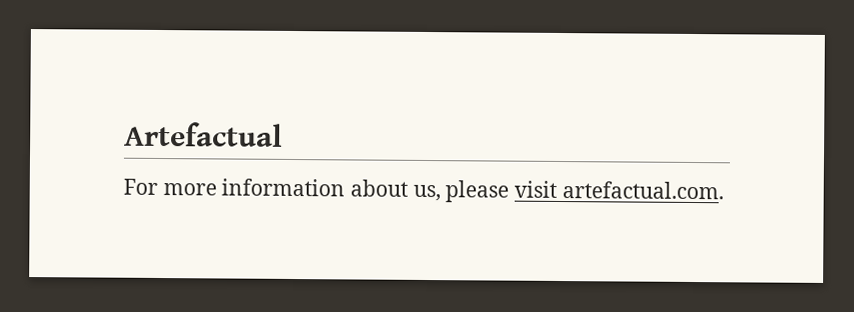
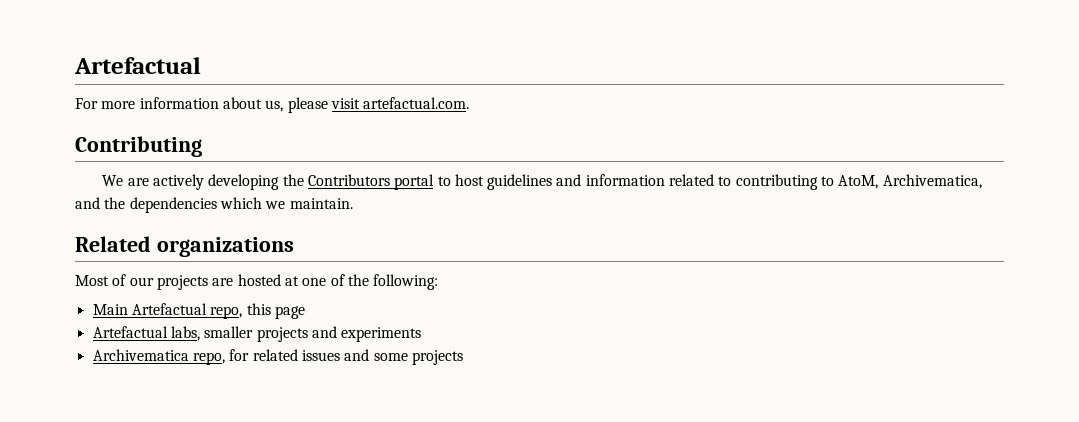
(724, 190) none -> [75,136,202,157] [102,174,982,190] [75,197,353,213] [75,236,294,257] [75,274,439,290] [92,303,305,319] [92,326,422,342] [92,349,463,365] // Contributing // We are actively developing the Contributors portal to host guidelines and information related to contributing to AtoM, Archivematica, and the dependencies which we maintain. // Related organizations // Most of our projects are hosted at one of the following: // Main Artefactual repo, this page // Artefactual labs, smaller projects and experiments // Archivematica repo, for related issues and some projects

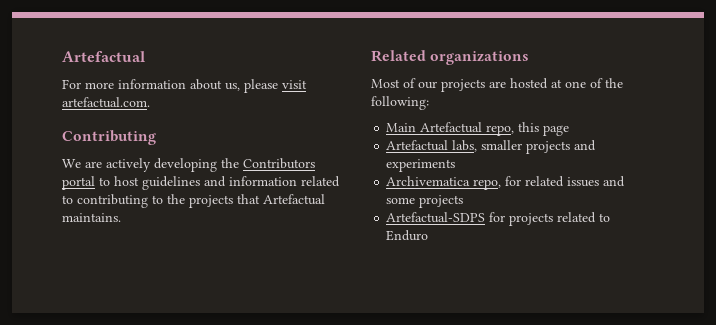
[838,174,982,189] [75,197,353,213] AtoM, Archivematica, and the dependencies which we maintain. -> [167,194,325,208] [62,213,121,222] the projects that Artefactual maintains.
(463, 357) none -> [386,212,611,226] [386,230,429,241] // Artefactual-SDPS for projects related to Enduro

